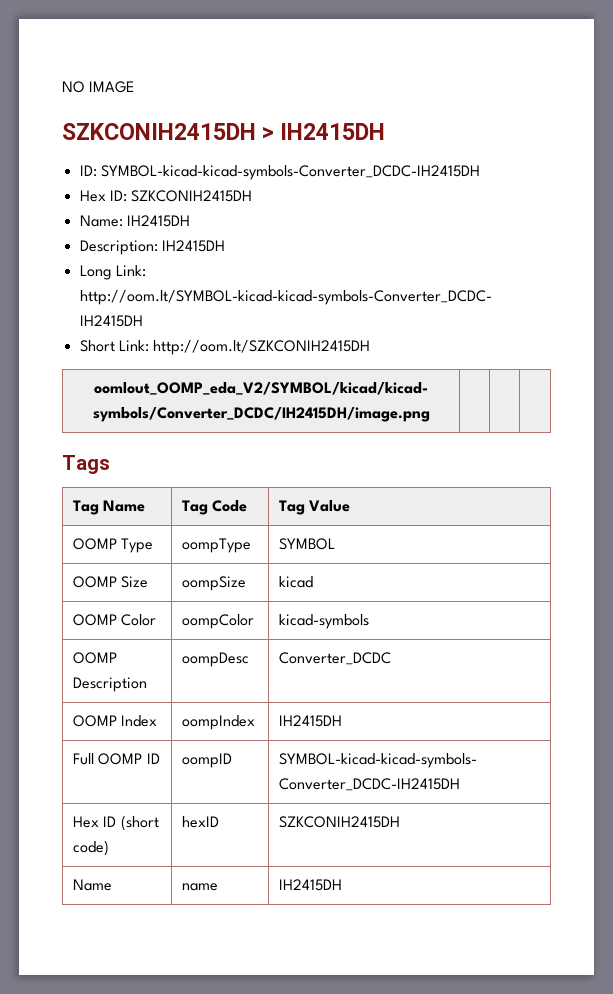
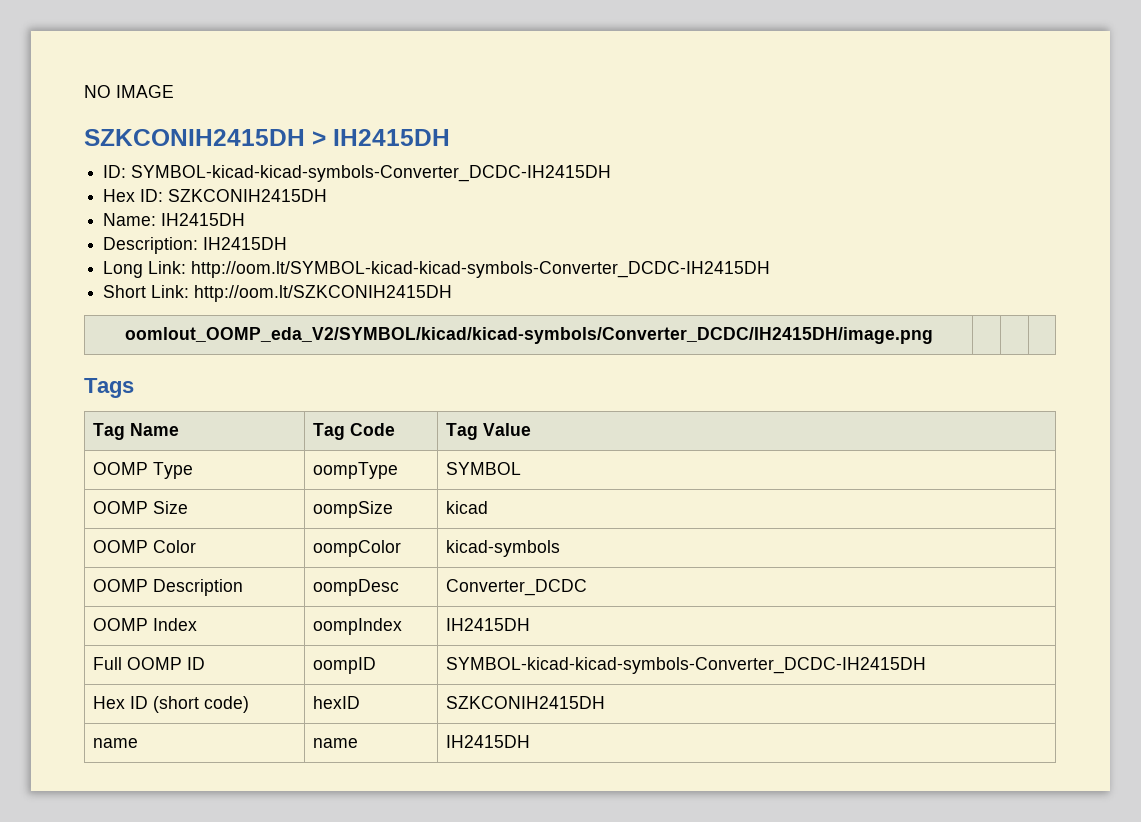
[73,879,113,891] Name -> [92,738,138,748] name

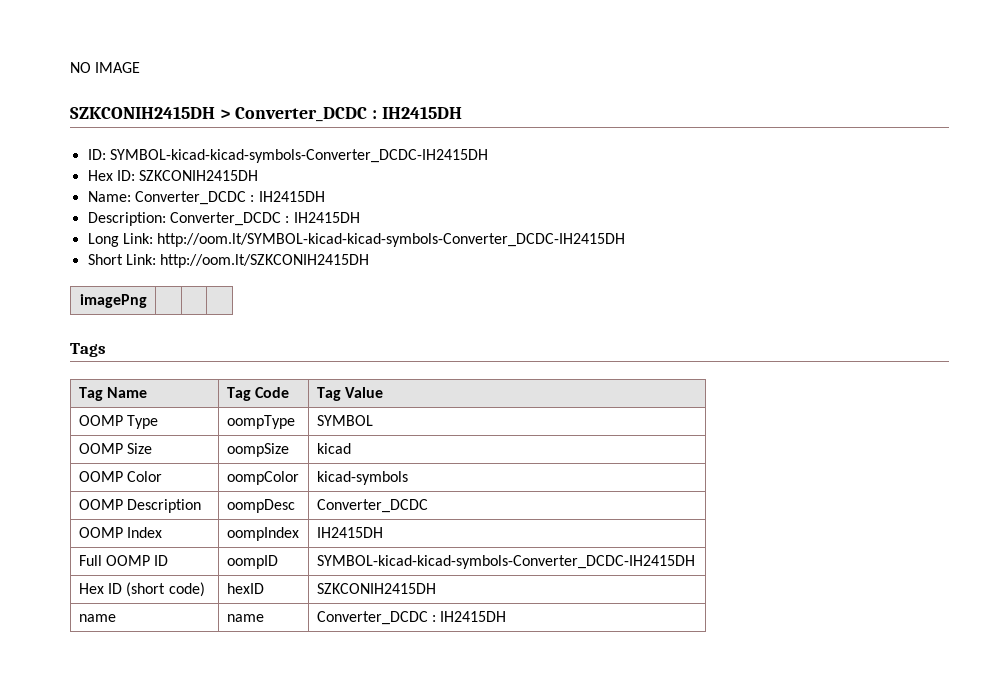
(326, 138) none -> [235,107,378,122] Converter_DCDC :
(157, 219) none -> [134,191,255,205] Converter_DCDC :
(199, 245) none -> [169,212,290,226] Converter_DCDC :
[124,327,933,344] oomlout_OOMP_eda_V2/SYMBOL/kicad/kicad-symbols/Converter_DCDC/IH2415DH/image.png -> [79,294,147,308] imagePng
(358, 743) none -> [316,611,437,625] Converter_DCDC :

